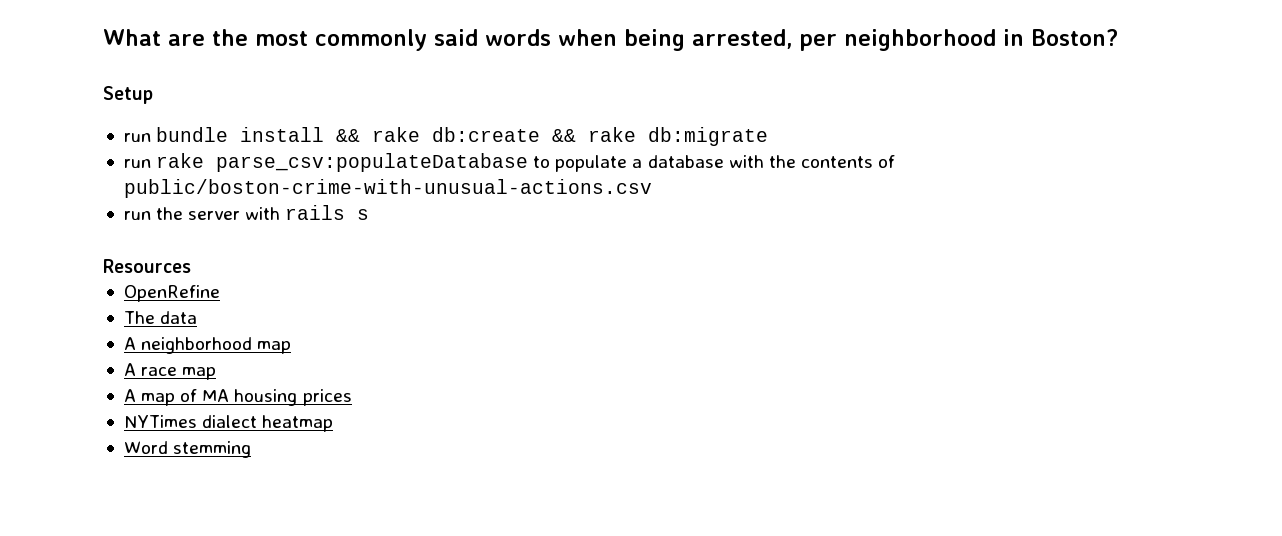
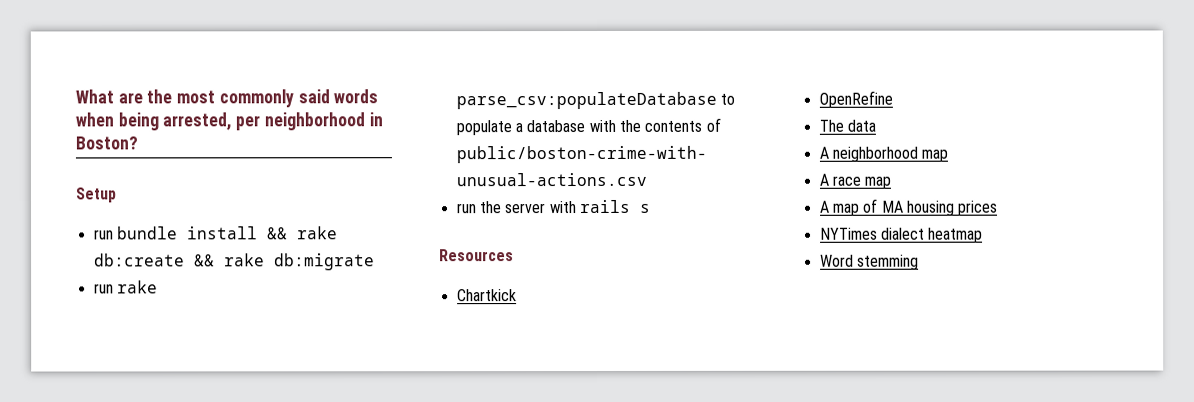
(191, 266) none -> [456,289,517,302] // Chartkick

